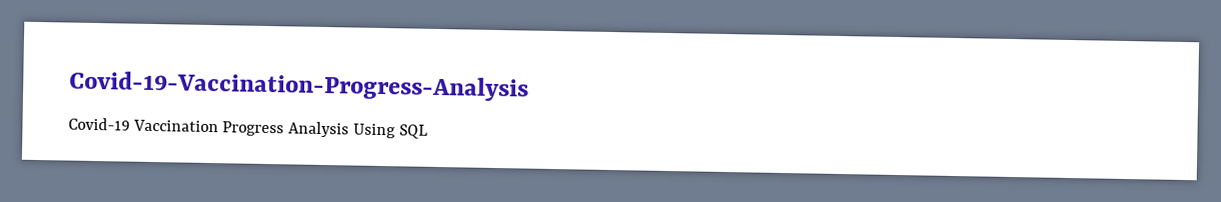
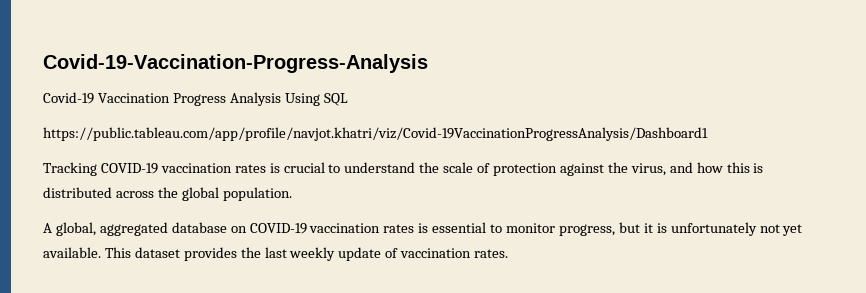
(428, 131) none -> [43,127,708,141] [43,162,764,176] [43,187,292,201] [43,222,803,236] [43,247,509,261] // https://public.tableau.com/app/profile/navjot.khatri/viz/Covid-19VaccinationProgressAnalysis/Dashboard1 // Tracking COVID-19 vaccination rates is crucial to understand the scale of protection against the virus, and how this is distributed across the global population. // A global, aggregated database on COVID-19 vaccination rates is essential to monitor progress, but it is unfortunately not yet available. This dataset provides the last weekly update of vaccination rates.

